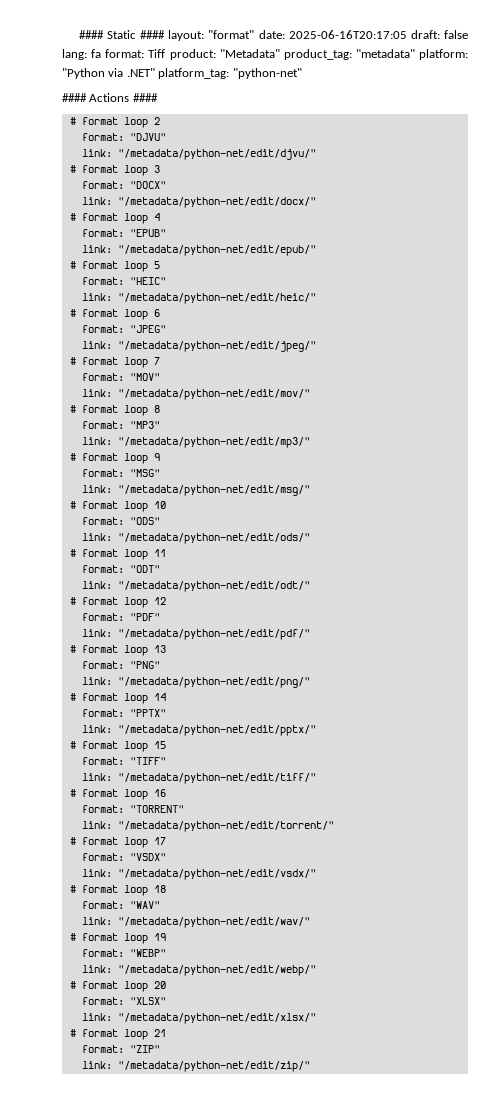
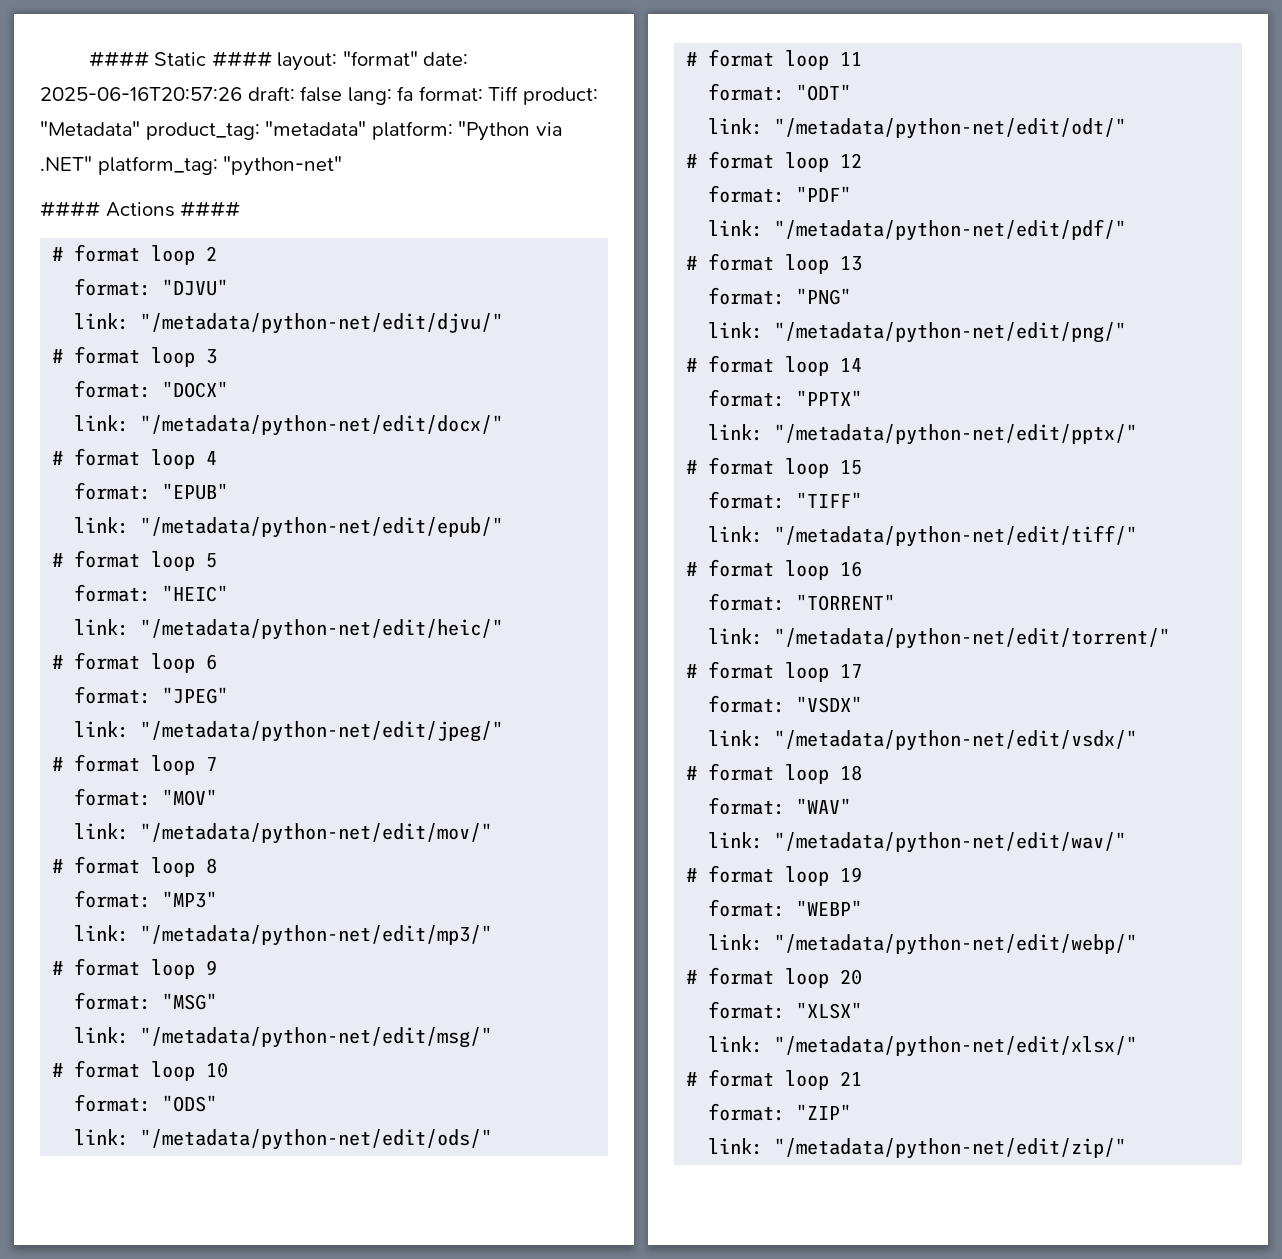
[288,30,407,39] 2025-06-16T20:17:05 -> [40,87,242,101] 2025-06-16T20:57:26

